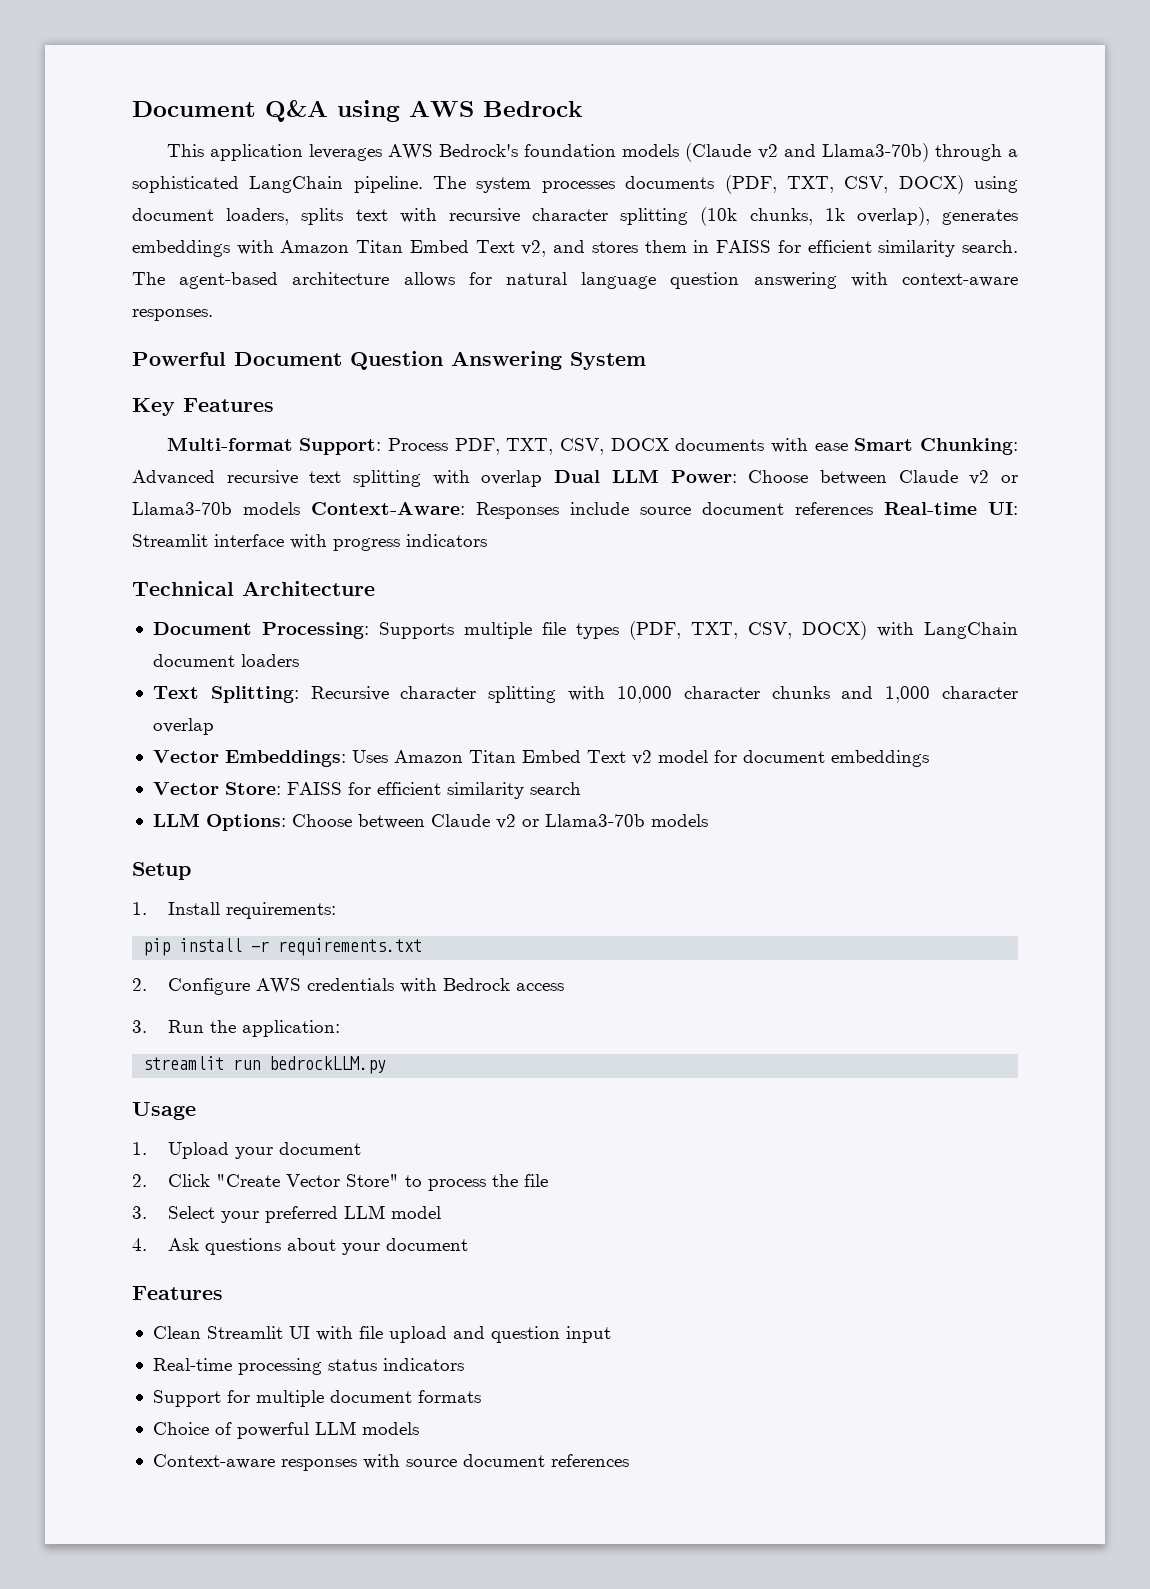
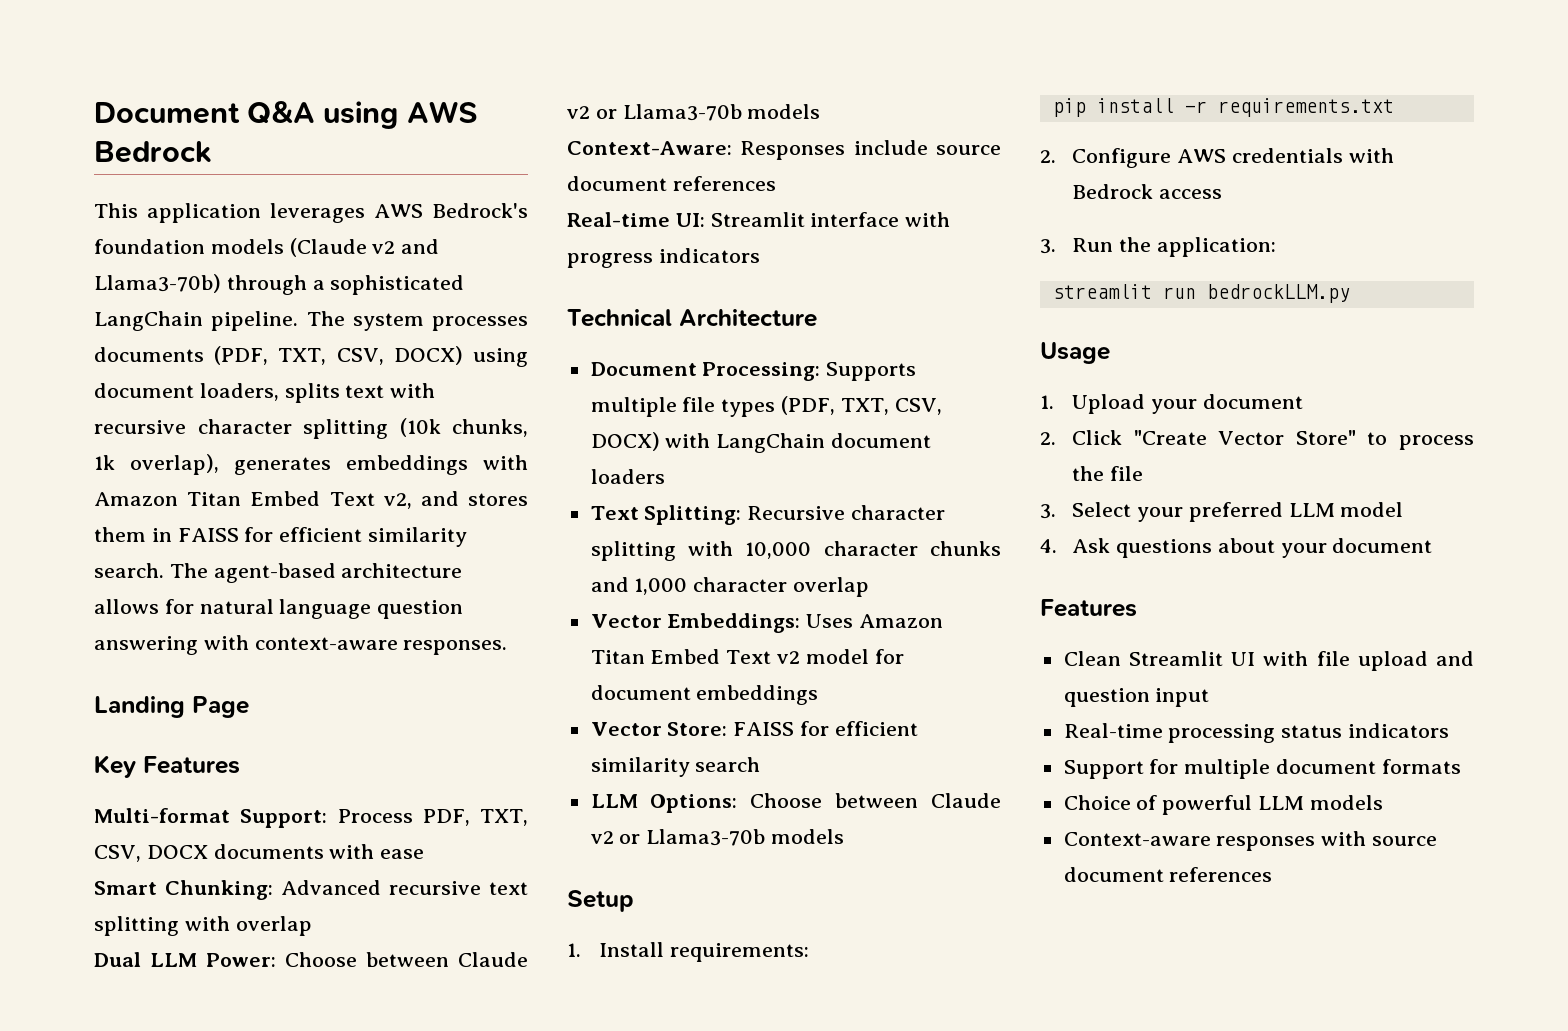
[132,351,646,370] Powerful Document Question Answering System -> [94,696,249,718] Landing Page
(848, 447) none -> (425, 854) //
(543, 478) none -> (312, 926) //
(300, 508) none -> (821, 111) //
(873, 508) none -> (776, 183) //

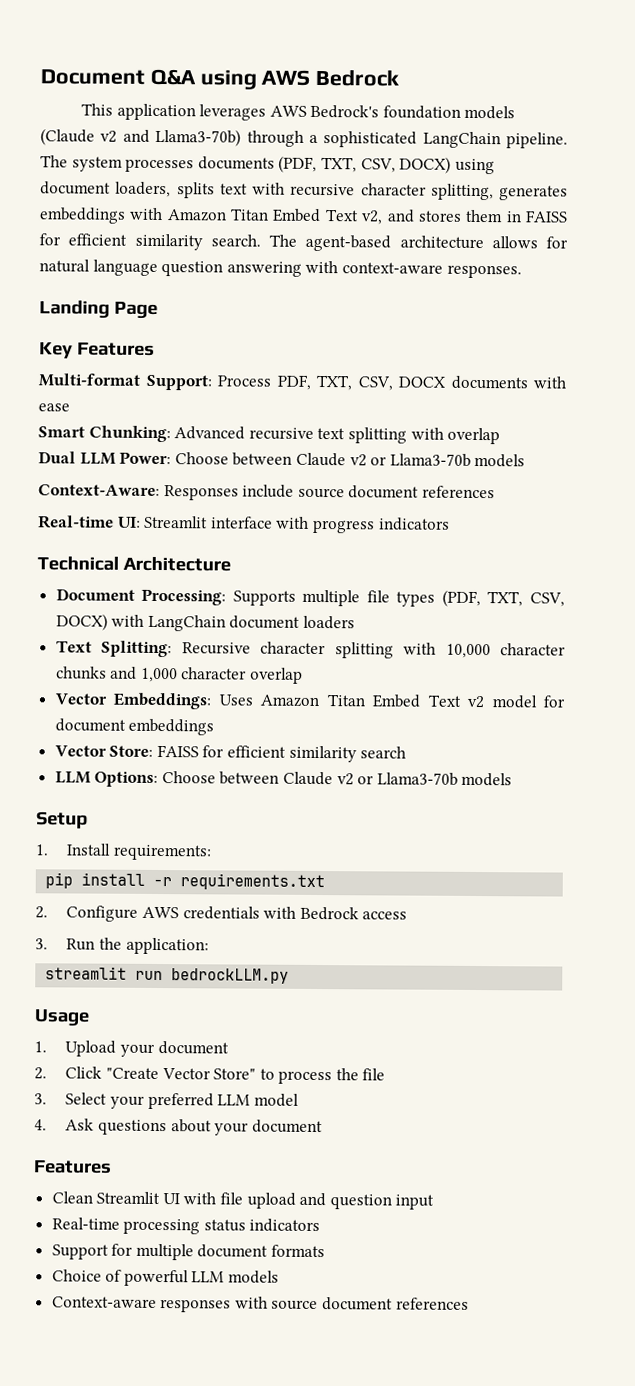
[303,418,528,439] [94,454,219,475] splitting (10k chunks, 1k overlap), -> [430,183,494,201] splitting,

